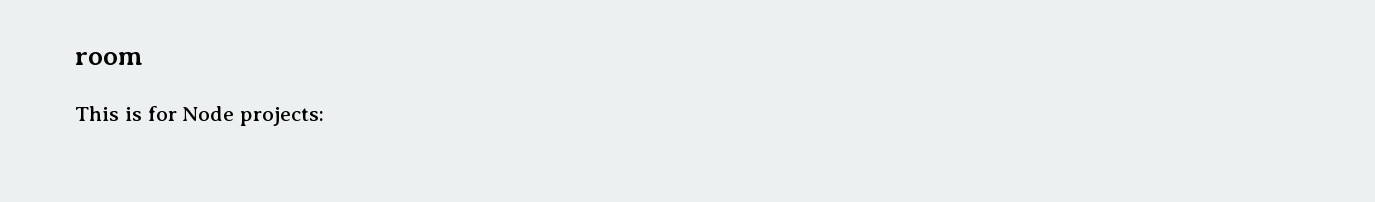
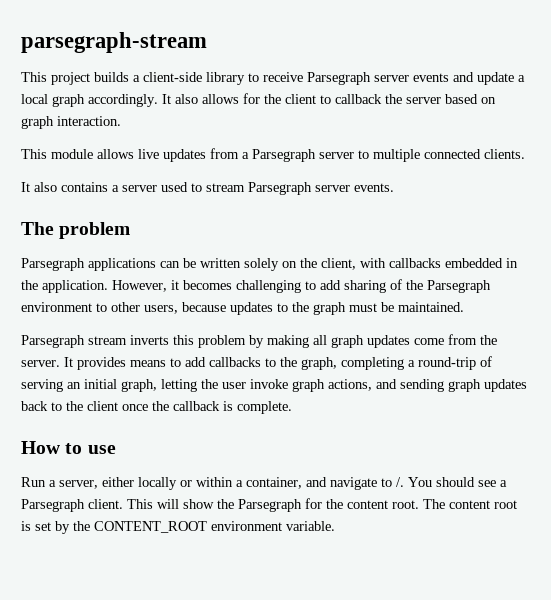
[75,52,143,65] [75,106,325,126] room // This is for Node projects: -> [21,32,207,53] [21,72,525,85] [21,93,496,107] [21,116,121,129] [21,148,525,162] [21,182,394,195] [21,222,131,239] [21,258,518,271] [21,279,491,293] [21,302,464,315] [21,334,497,348] [21,356,492,370] [21,379,527,392] [21,401,292,414] [21,441,116,454] [21,477,507,490] [21,498,517,512] [21,521,335,534] parsegraph-stream // This project builds a client-side library to receive Parsegraph server events and update a local graph accordingly. It also allows for the client to callback the server based on graph interaction. // This module allows live updates from a Parsegraph server to multiple connected clients. // It also contains a server used to stream Parsegraph server events. // The problem // Parsegraph applications can be written solely on the client, with callbacks embedded in the application. However, it becomes challenging to add sharing of the Parsegraph environment to other users, because updates to the graph must be maintained. // Parsegraph stream inverts this problem by making all graph updates come from the server. It provides means to add callbacks to the graph, completing a round-trip of serving an initial graph, letting the user invoke graph actions, and sending graph updates back to the client once the callback is complete. // How to use // Run a server, either locally or within a container, and navigate to /. You should see a Parsegraph client. This will show the Parsegraph for the content root. The content root is set by the CONTENT_ROOT environment variable.

